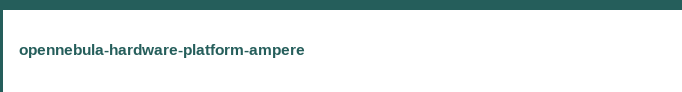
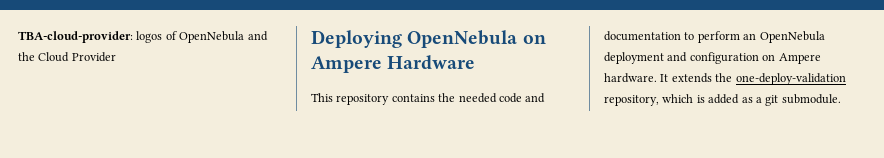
[19,44,305,58] opennebula-hardware-platform-ampere -> [18,31,268,43] [18,52,116,62] [311,30,546,48] [311,55,476,73] [311,93,546,105] [604,31,825,43] [604,52,821,64] [604,73,846,85] [604,94,841,106] TBA-cloud-provider: logos of OpenNebula and the Cloud Provider // Deploying OpenNebula on Ampere Hardware // This repository contains the needed code and documentation to perform an OpenNebula deployment and configuration on Ampere hardware. It extends the one-deploy-validation repository, which is added as a git submodule.

